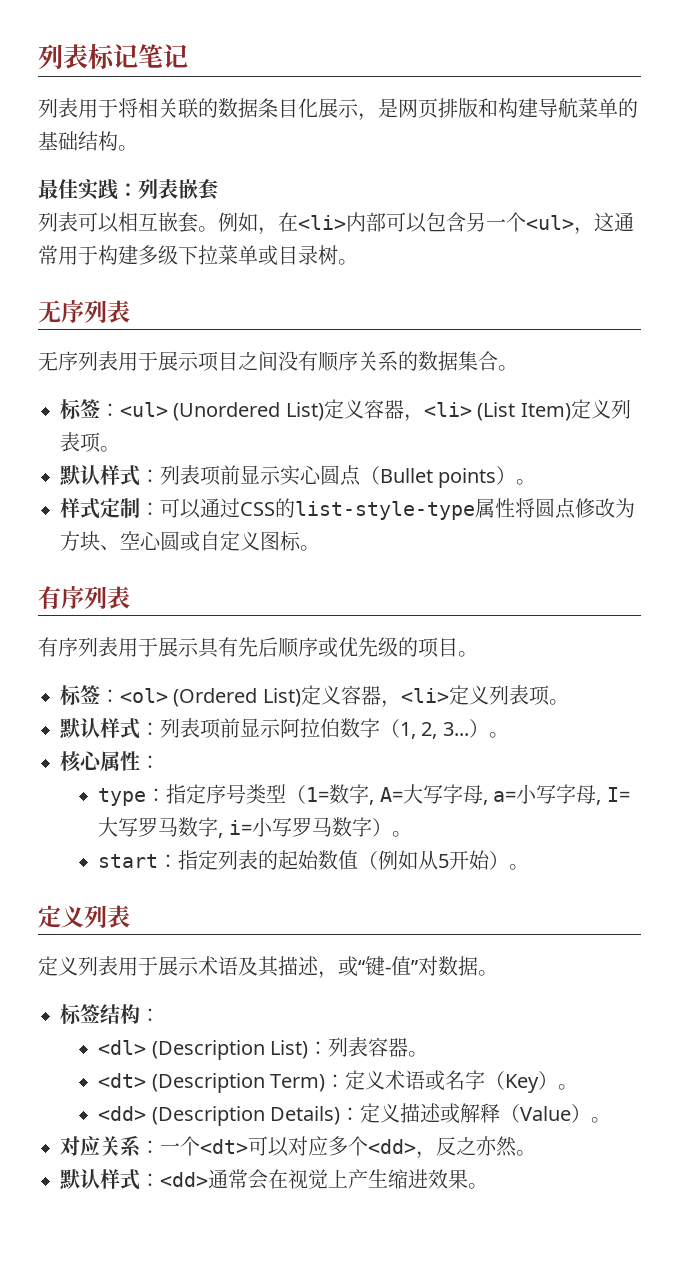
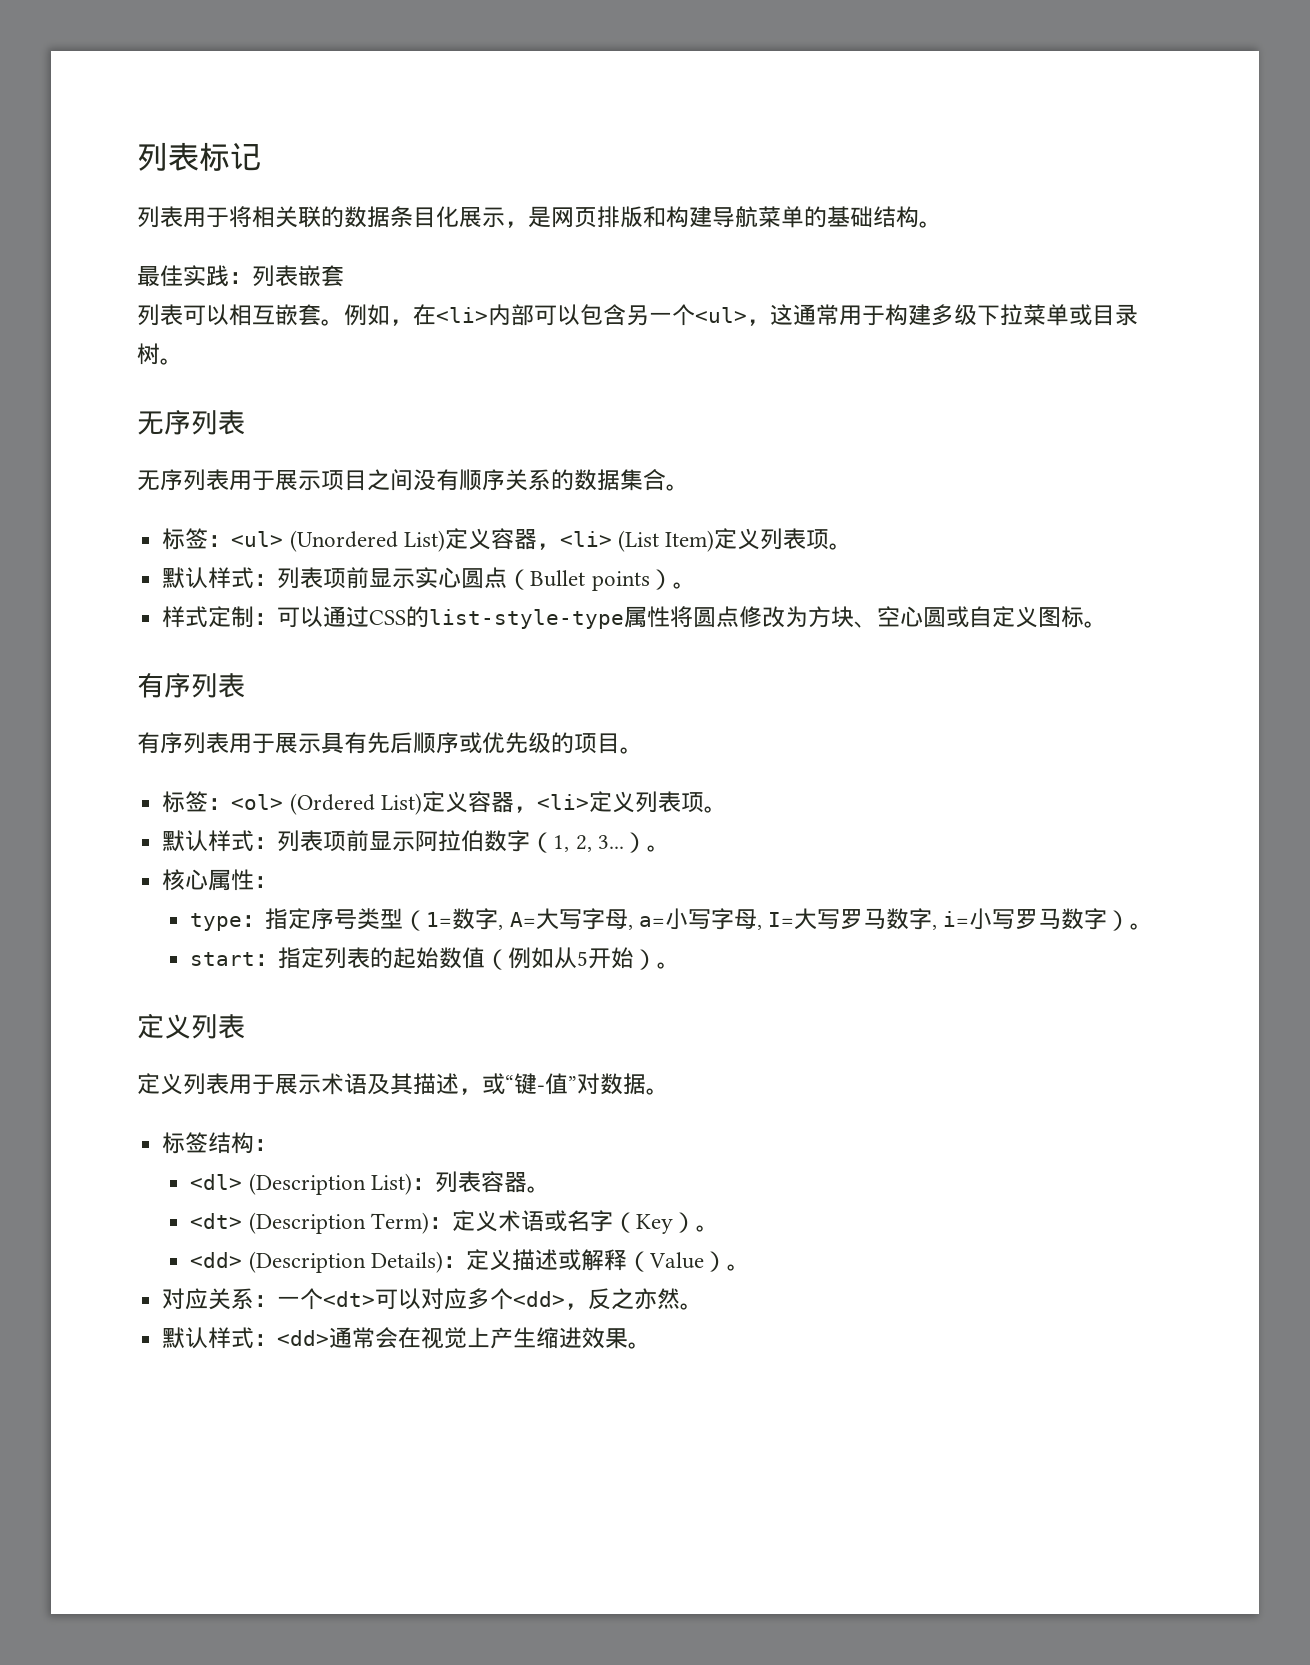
[138,44,188,68] 笔记 -> (261, 156) none

